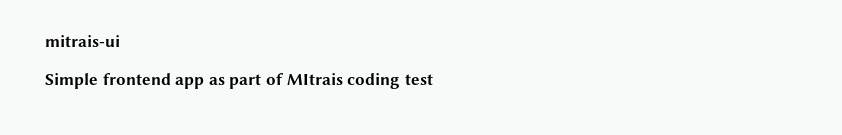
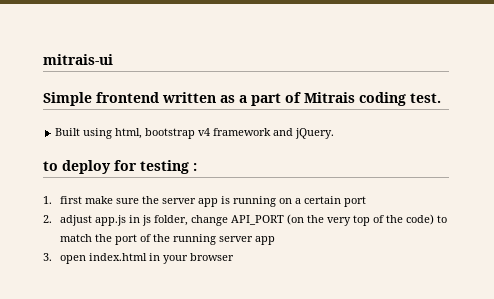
[175,73,433,89] app as part of MItrais coding test -> [162,92,441,106] [55,128,335,139] [43,160,197,174] [43,196,366,207] [43,214,447,226] [59,234,275,245] [43,253,234,264] written as a part of Mitrais coding test. // Built using html, bootstrap v4 framework and jQuery. // to deploy for testing : // 1. first make sure the server app is running on a certain port // 2. adjust app.js in js folder, change API_PORT (on the very top of the code) to match the port of the running server app // 3. open index.html in your browser

